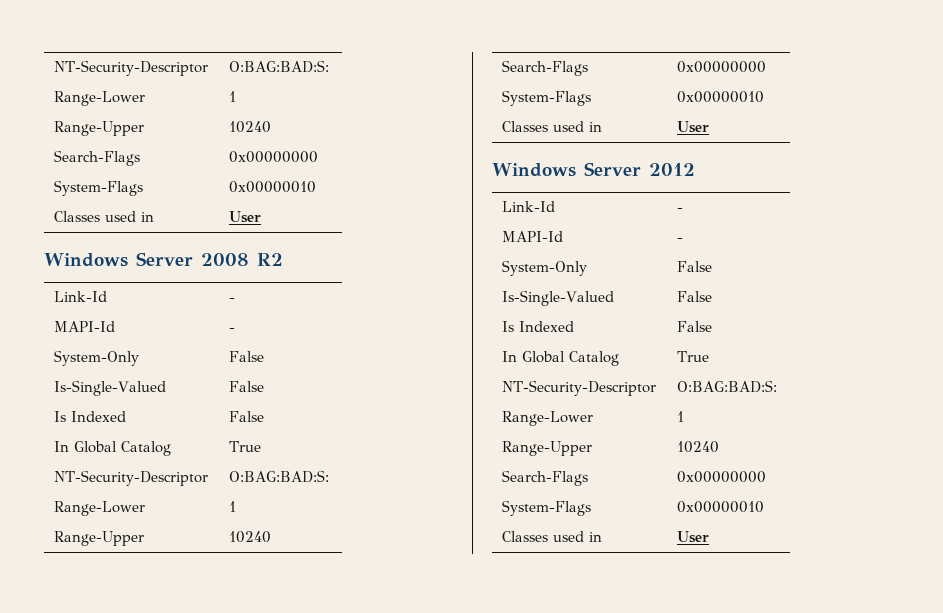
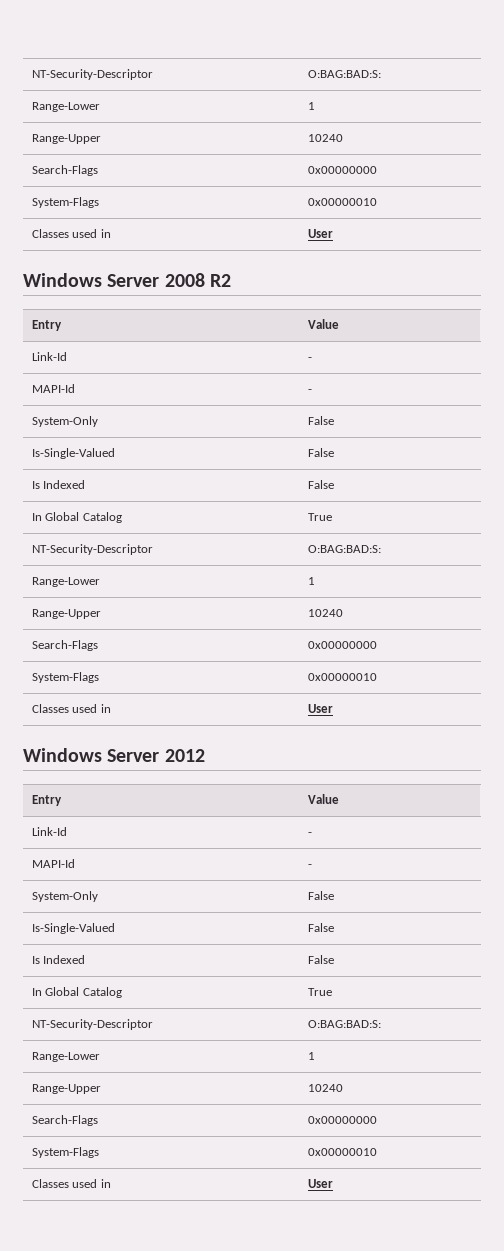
(283, 259) none -> [31,320,62,331] [307,319,339,329] // Entry | Value
(695, 169) none -> [31,795,62,806] [307,794,339,804] // Entry | Value

